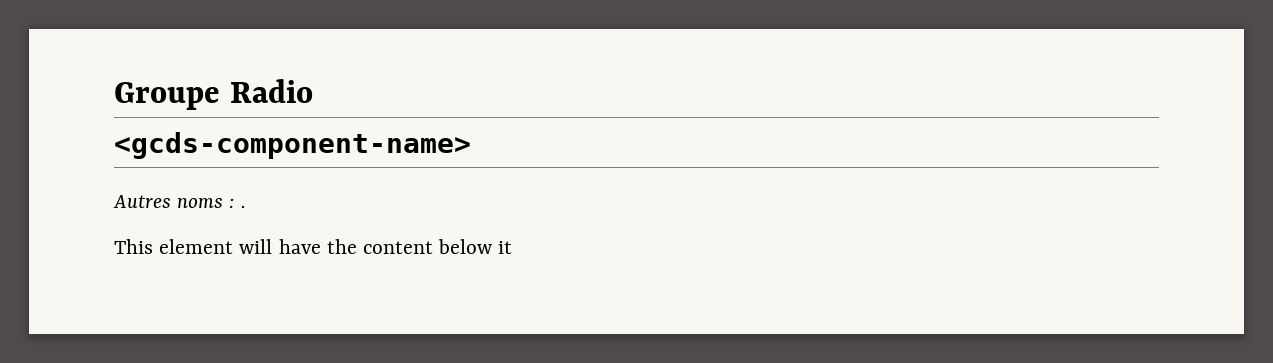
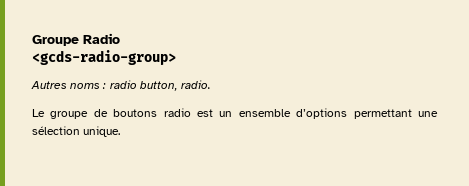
[114,132,471,159] <gcds-component-name> -> [32,50,176,65] <gcds-radio-group>
[240,205,246,208] [114,239,513,254] . // This element will have the content below it -> [109,80,212,91] [32,108,438,119] [32,126,121,137] radio button, radio. // Le groupe de boutons radio est un ensemble d’options permettant une sélection unique.

